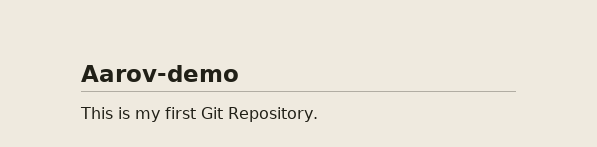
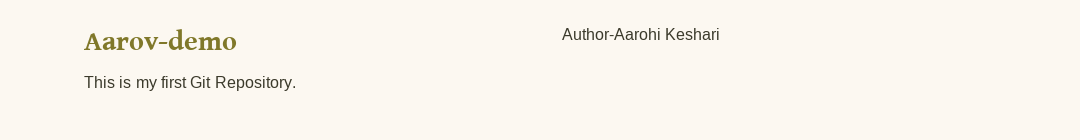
(318, 114) none -> [562,28,721,40] // Author-Aarohi Keshari

